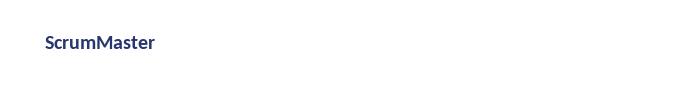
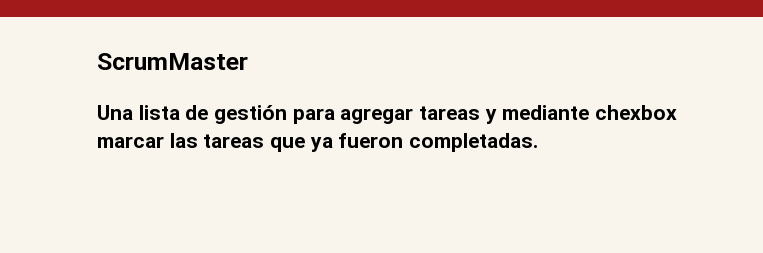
(155, 42) none -> [97,105,678,124] [97,133,539,152] // Una lista de gestión para agregar tareas y mediante chexbox marcar las tareas que ya fueron completadas.

